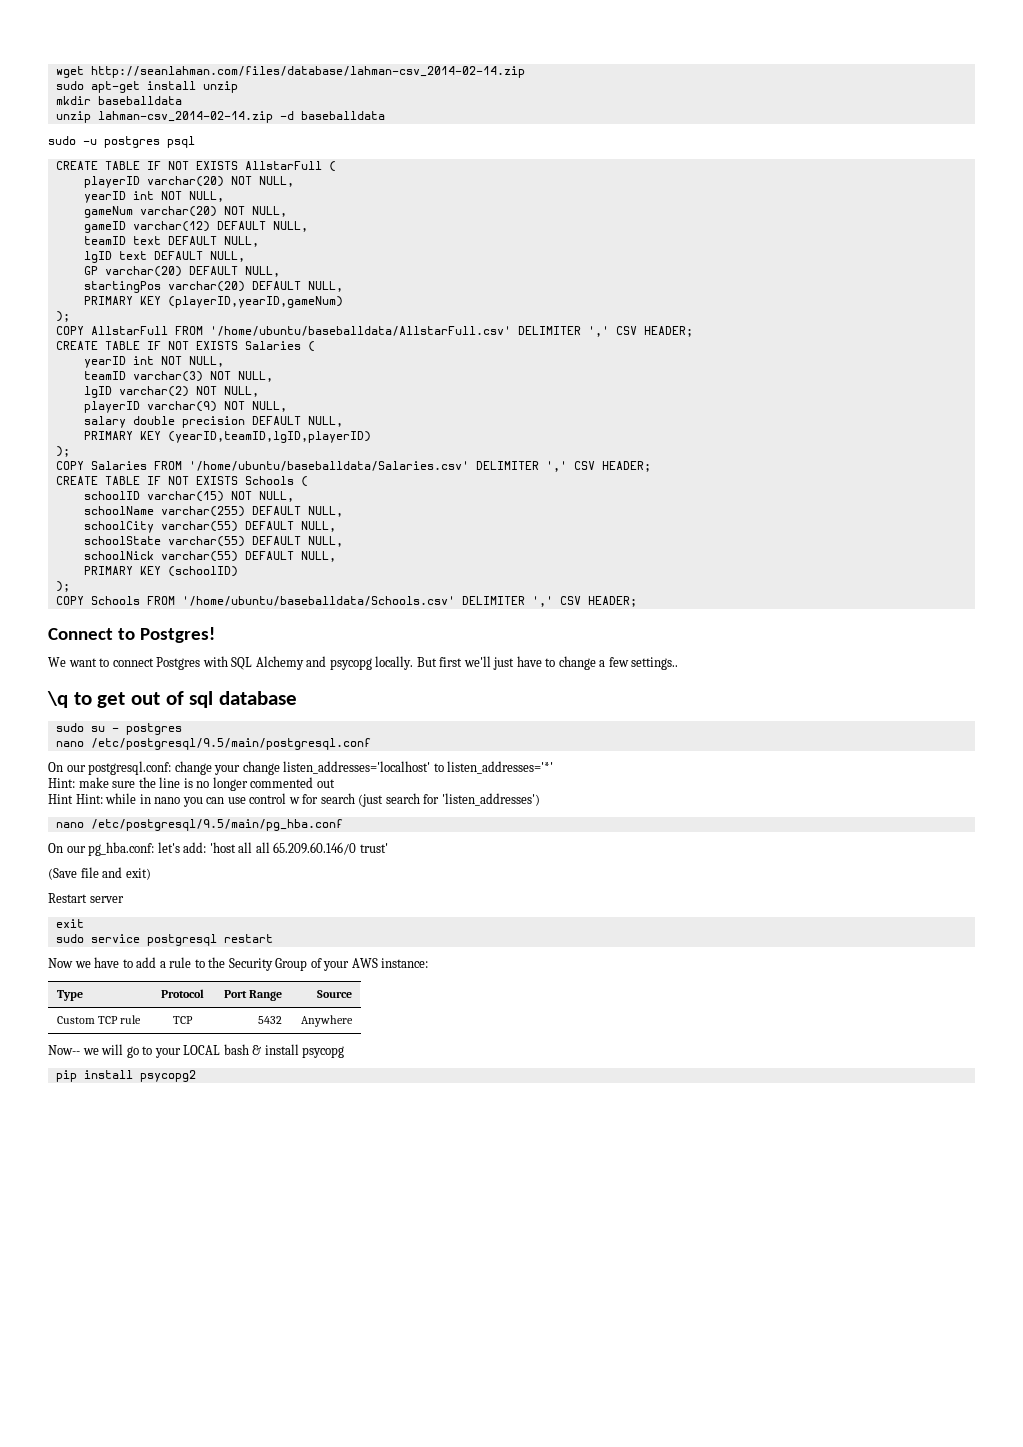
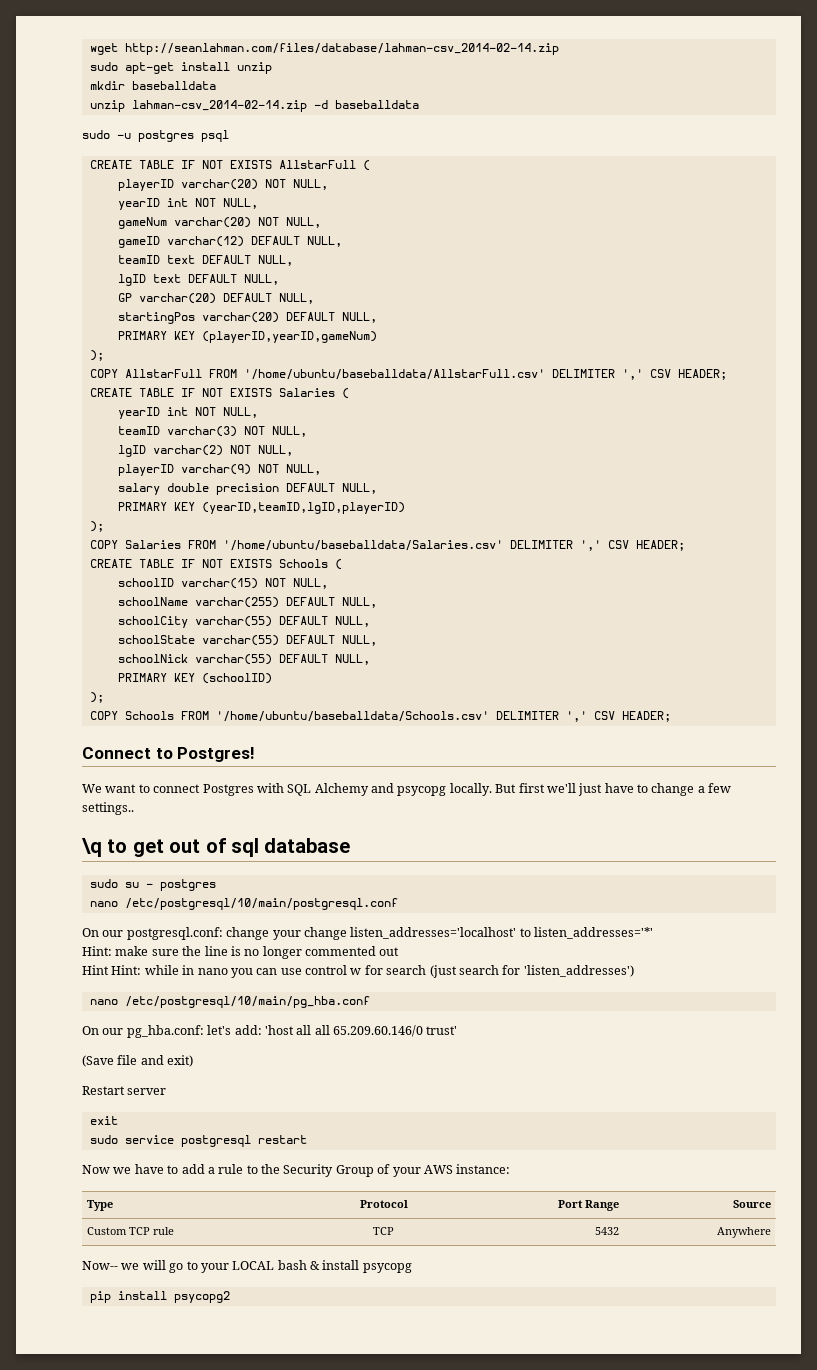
[90,738,371,750] /etc/postgresql/9.5/main/postgresql.conf -> [124,898,398,910] /etc/postgresql/10/main/postgresql.conf
[90,819,343,831] /etc/postgresql/9.5/main/pg_hba.conf -> [124,996,370,1008] /etc/postgresql/10/main/pg_hba.conf

